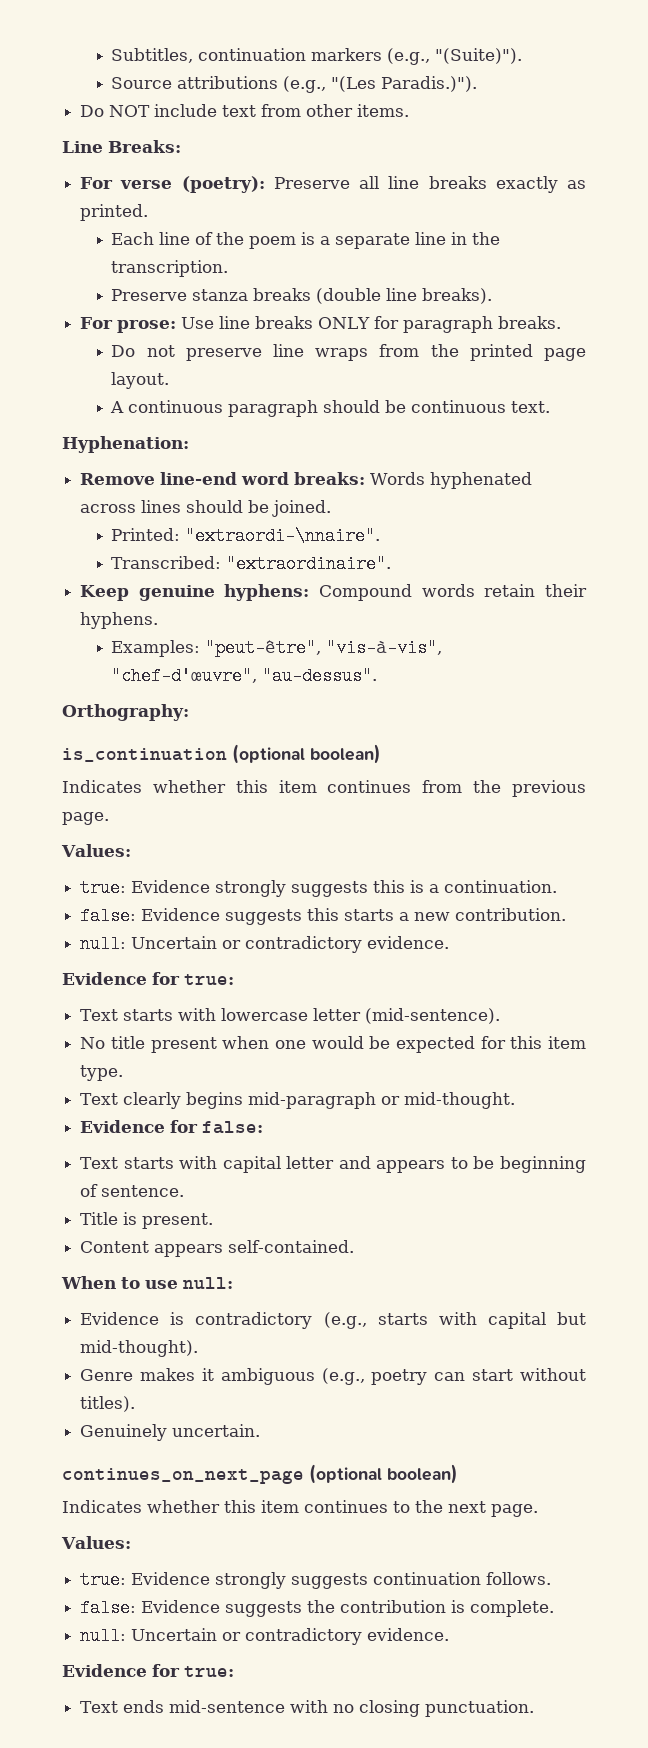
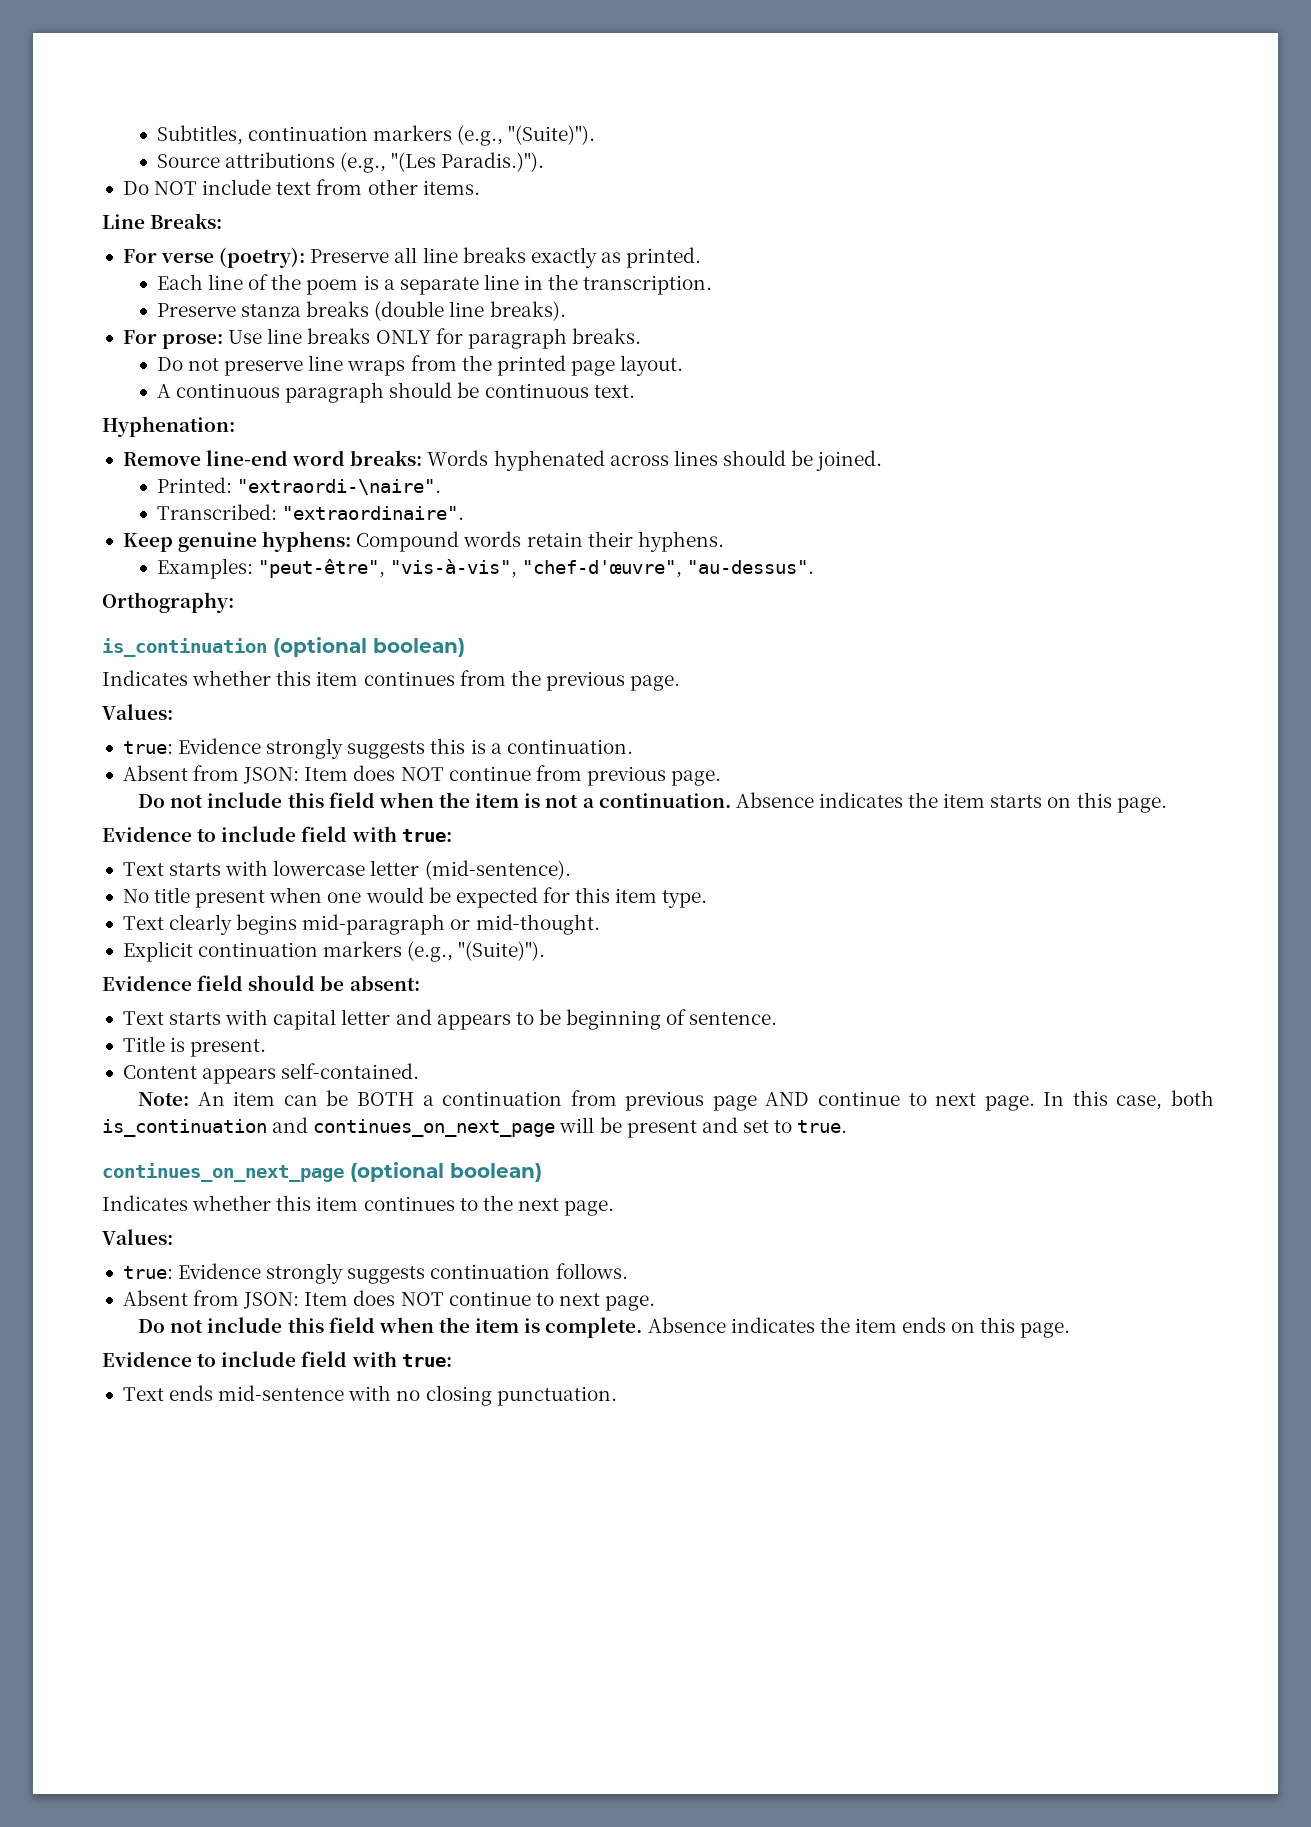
[185,527,381,545] "extraordi-\nnaire". -> [237,479,442,495] "extraordi-\naire".
[80,907,567,925] [80,935,450,953] [62,972,180,985] false: Evidence suggests this starts a new contribution. // null: Uncertain or contradictory evidence. // Evidence for -> [122,765,722,786] [138,792,1167,813] [102,826,397,842] Absent from JSON: Item does NOT continue from previous page. // Do not include this field when the item is not a continuation. Absence indicates the item starts on this page. // Evidence to include field with
[80,1120,264,1134] Evidence for false: -> [122,941,546,962] [102,975,420,991] Explicit continuation markers (e.g., "(Suite)"). // Evidence field should be absent:
[61,1276,233,1289] [80,1312,586,1329] [80,1340,199,1357] [80,1368,586,1385] [80,1396,136,1412] [80,1424,261,1441] When to use null: // Evidence is contradictory (e.g., starts with capital but mid-thought). // Genre makes it ambiguous (e.g., poetry can start without titles). // Genuinely uncertain. -> [138,1090,1214,1111] [102,1117,848,1138] Note: An item can be BOTH a continuation from previous page AND continue to next page. In this case, both is_continuation and continues_on_next_page will be present and set to true.
[80,1599,555,1617] [80,1627,450,1645] [62,1664,180,1677] false: Evidence suggests the contribution is complete. // null: Uncertain or contradictory evidence. // Evidence for -> [122,1290,656,1311] [138,1317,1071,1338] [102,1351,397,1367] Absent from JSON: Item does NOT continue to next page. // Do not include this field when the item is complete. Absence indicates the item ends on this page. // Evidence to include field with

